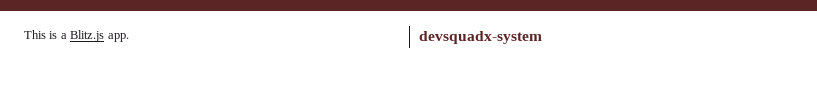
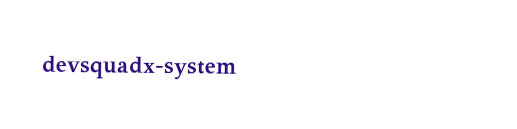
[24,30,129,42] This is a Blitz.js app. // -> (41, 67) none

